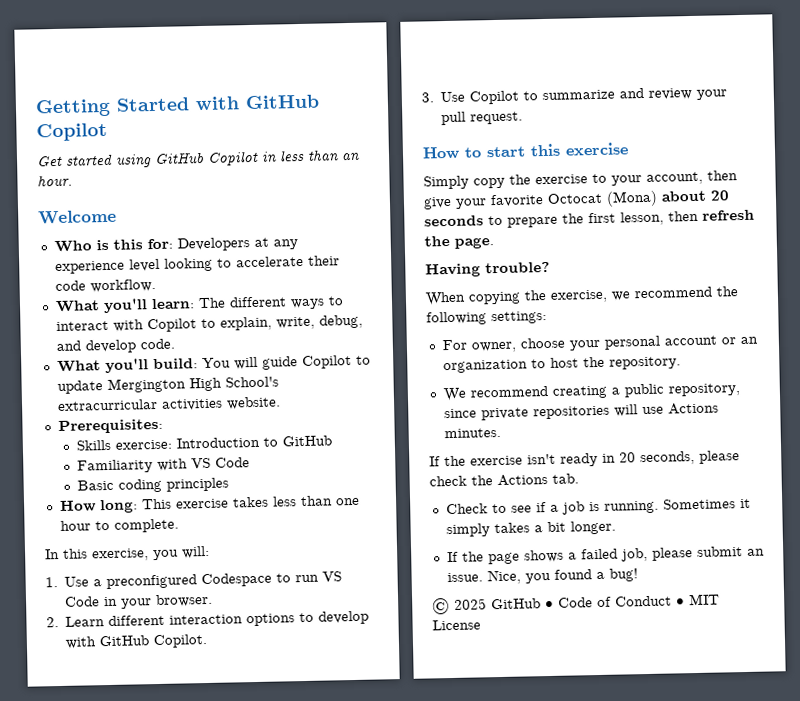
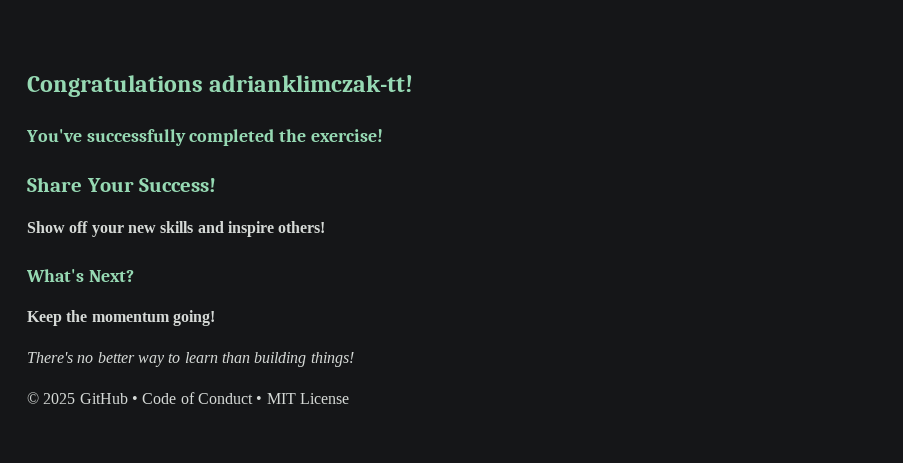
[35,94,320,118] [36,122,108,142] [36,149,360,168] [37,174,73,187] [38,209,117,225] [53,237,298,253] [54,255,340,275] [54,278,156,293] [54,296,344,314] [55,314,363,333] [55,338,175,354] [56,354,371,374] [56,376,279,395] [56,396,281,412] [57,418,163,435] [76,435,333,451] [77,457,251,474] [77,477,230,493] [59,495,360,514] [59,518,179,533] [44,545,210,562] [45,571,343,590] [64,593,214,609] [46,610,370,628] [65,633,209,649] [421,87,728,105] [441,111,524,126] [422,142,629,160] [423,170,738,190] [423,190,730,210] [424,209,755,228] [424,235,494,249] [425,261,550,278] [425,286,738,306] [426,311,547,326] [441,335,758,353] [442,356,681,374] [442,383,740,402] [443,402,719,421] [443,427,501,439] [429,450,740,467] [429,473,579,487] [445,498,751,515] [445,520,616,538] [446,546,765,565] [446,568,638,585] Getting Started with GitHub Copilot // Get started using GitHub Copilot in less than an hour. // Welcome // Who is this for: Developers at any experience level looking to accelerate their code workflow. // What you'll learn: The different ways to interact with Copilot to explain, write, debug, and develop code. // What you'll build: You will guide Copilot to update Mergington High School's extracurricular activities website. // Prerequisites: // Skills exercise: Introduction to GitHub // Familiarity with VS Code // Basic coding principles // How long: This exercise takes less than one hour to complete. // In this exercise, you will: // 1. Use a preconfigured Codespace to run VS Code in your browser. // 2. Learn different interaction options to develop with GitHub Copilot. // 3. Use Copilot to summarize and review your pull request. // How to start this exercise // Simply copy the exercise to your account, then give your favorite Octocat (Mona) about 20 seconds to prepare the first lesson, then refresh the page. // Having trouble? // When copying the exercise, we recommend the following settings: // For owner, choose your personal account or an organization to host the repository. // We recommend creating a public repository, since private repositories will use Actions minutes. // If the exercise isn't ready in 20 seconds, please check the Actions tab. // Check to see if a job is running. Sometimes it simply takes a bit longer. // If the page shows a failed job, please submit an issue. Nice, you found a bug! -> [27,75,414,97] [26,129,383,146] [27,177,217,192] [27,221,326,237] [26,269,134,282] [27,310,215,326] [27,352,354,367] Congratulations adrianklimczak-tt! // You've successfully completed the exercise! // Share Your Success! // Show off your new skills and inspire others! // What's Next? // Keep the momentum going! // There's no better way to learn than building things!

